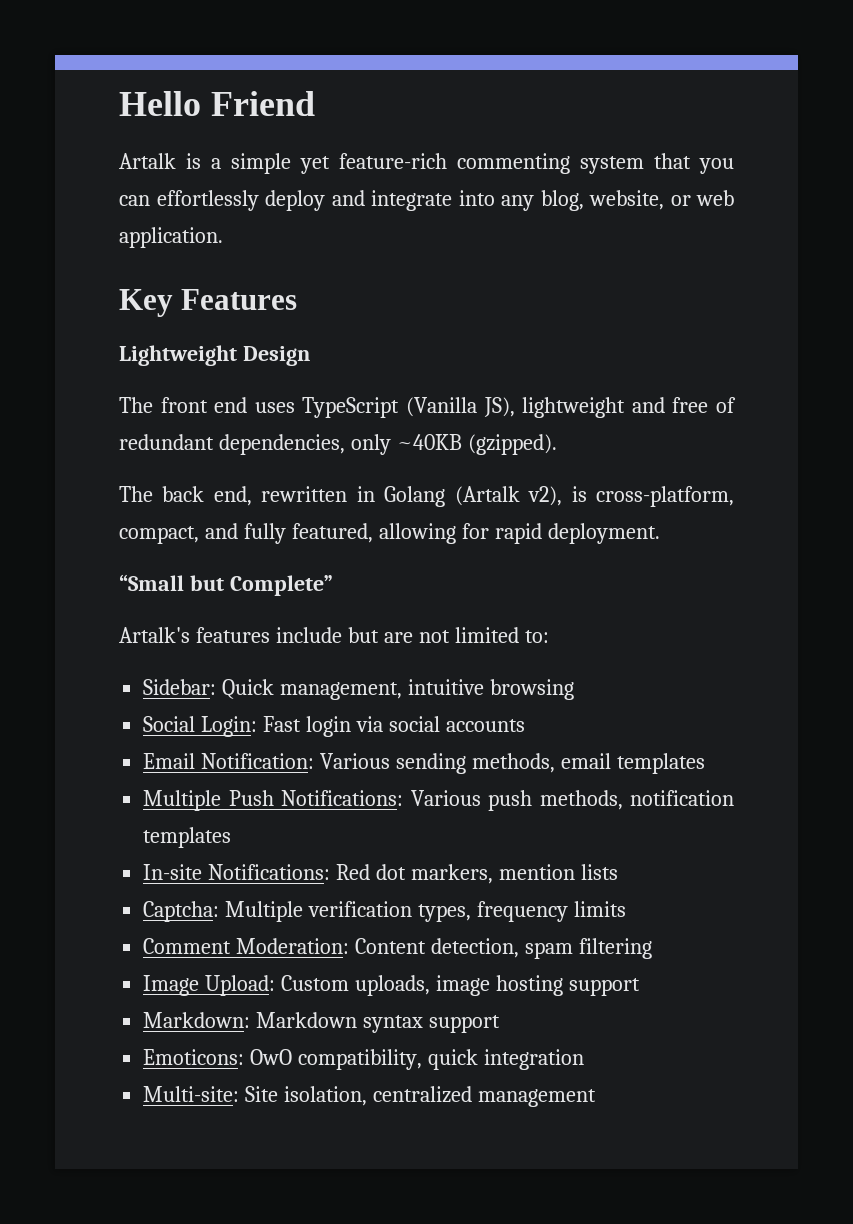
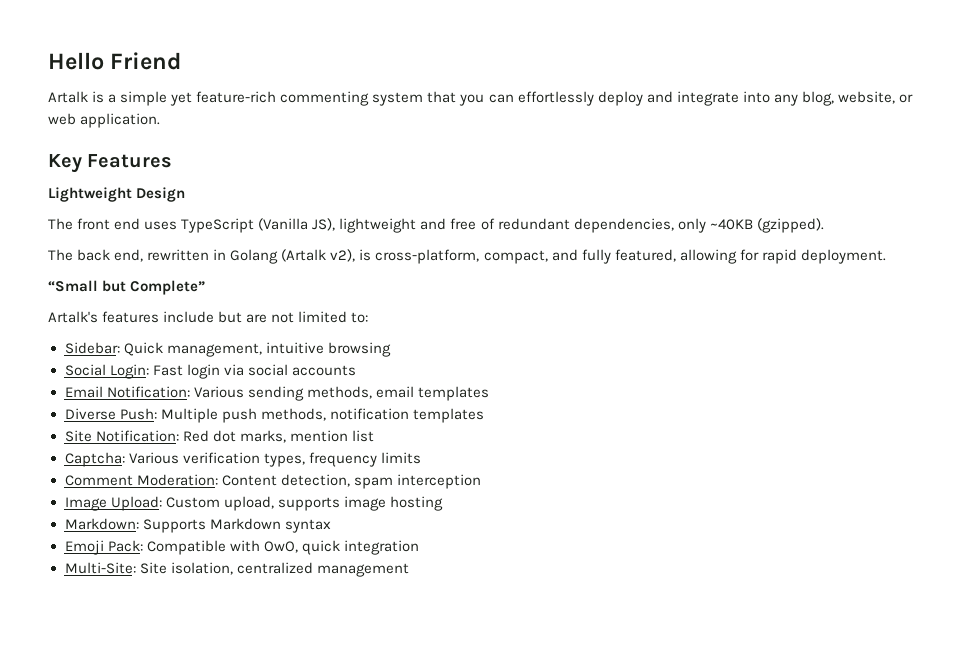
[143,790,481,811] Multiple Push Notifications: Various -> [64,408,218,423] Diverse Push: Multiple
[143,864,618,884] In-site Notifications: Red dot markers, mention lists -> [64,430,374,443] Site Notification: Red dot marks, mention list
[225,901,304,922] Multiple -> [128,452,179,464] Various
[578,938,652,959] filtering -> [396,474,481,489] interception
[355,975,431,996] uploads, -> [223,496,340,511] upload, supports
[568,978,640,996] support -> (443, 503) none
(251, 1020) none -> [142,519,206,533] Supports
[429,1015,501,1033] [143,1049,423,1070] support // Emoticons: OwO compatibility, -> [64,540,298,555] // Emoji Pack: Compatible with OwO,
[143,1086,240,1102] Multi-site: -> [64,562,136,574] Multi-Site:

